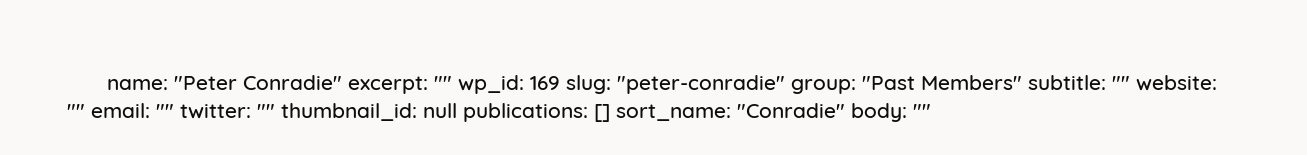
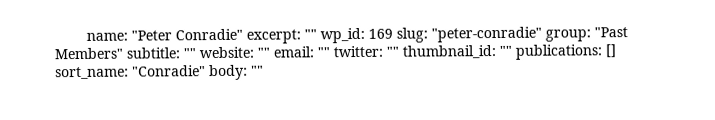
[423,103,457,118] null -> [499,45,512,56] ""

